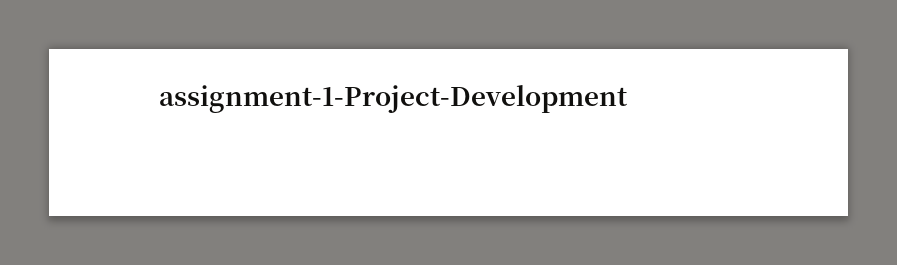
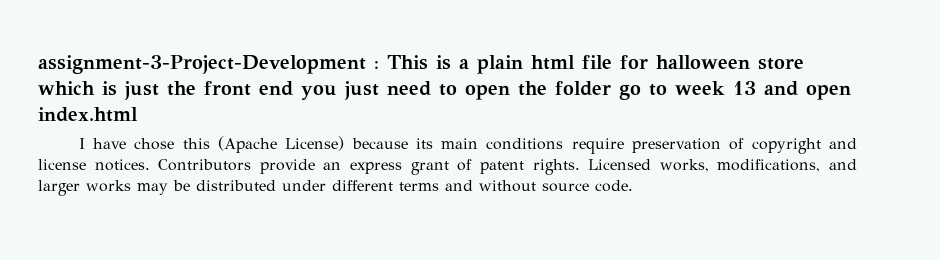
[159,85,628,113] assignment-1-Project-Development -> [38,55,804,74] [38,81,851,100] [38,107,138,122] [78,136,857,154] [38,159,858,175] [38,180,633,196] assignment-3-Project-Development : This is a plain html file for halloween store which is just the front end you just need to open the folder go to week 13 and open index.html // I have chose this (Apache License) because its main conditions require preservation of copyright and license notices. Contributors provide an express grant of patent rights. Licensed works, modifications, and larger works may be distributed under different terms and without source code.

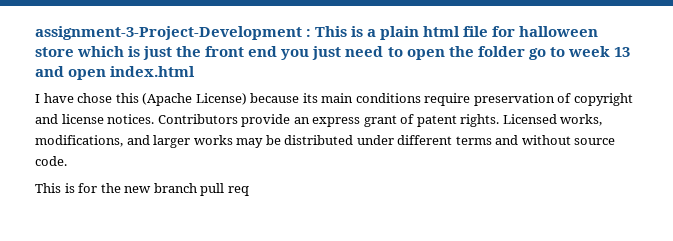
(633, 186) none -> [35,183,249,196] // This is for the new branch pull req

